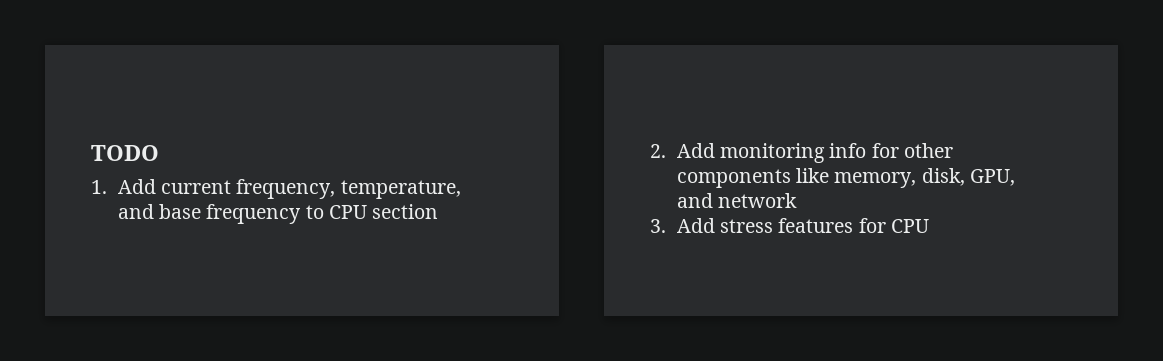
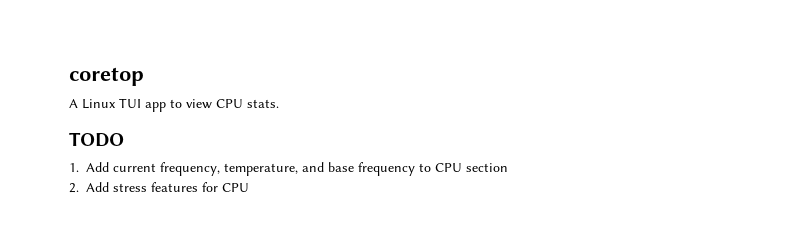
(91, 153) none -> [69,67,144,86] [69,98,279,112] coretop // A Linux TUI app to view CPU stats. //
[720,143,953,163] [676,168,1015,188] [676,193,798,208] [650,218,715,233] monitoring info for other components like memory, disk, GPU, and network // 3. Add -> (109, 187) none

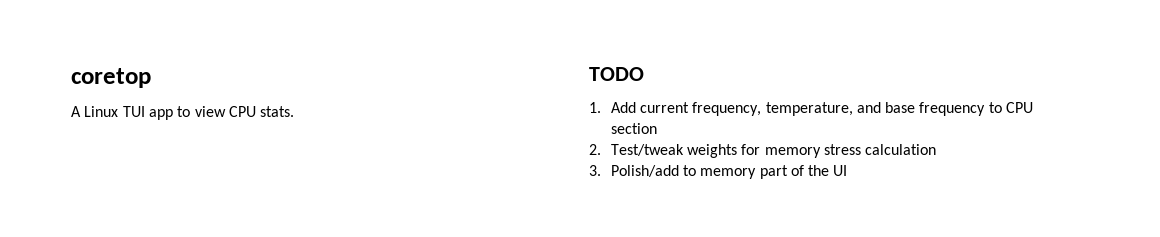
[86,182,249,192] Add stress features for CPU -> [610,144,937,158] [589,165,848,179] Test/tweak weights for memory stress calculation // 3. Polish/add to memory part of the UI

